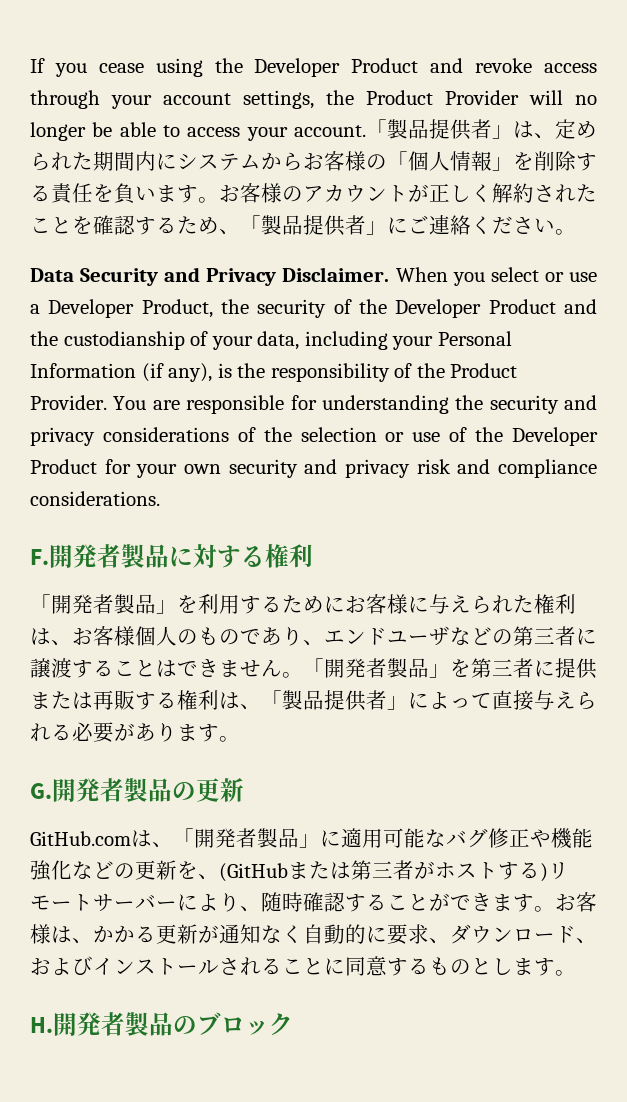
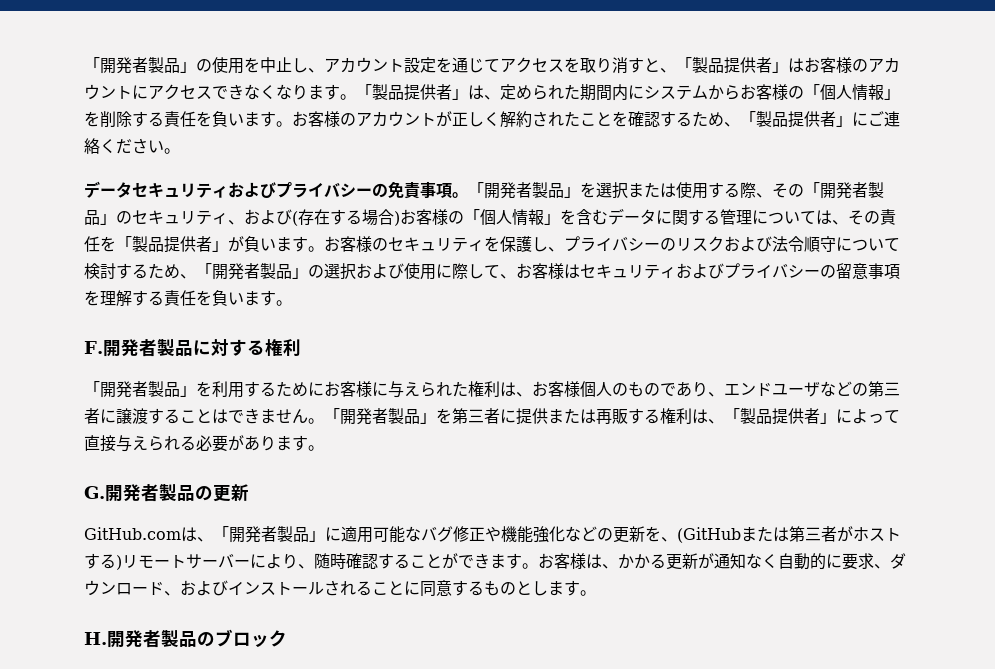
[30,58,598,77] [30,90,597,109] [30,122,366,141] If you cease using the Developer Product and revoke access through your account settings, the Product Provider will no longer be able to access your account. -> [84,57,900,74] [84,84,356,100] 「開発者製品」の使用を中止し、アカウント設定を通じてアクセスを取り消すと、「製品提供者」はお客様のアカウントにアクセスできなくなります。
[30,267,598,286] [30,299,597,318] [30,331,512,350] [30,363,518,382] [30,395,597,414] [30,427,599,446] [30,459,598,478] [30,491,160,506] Data Security and Privacy Disclaimer. When you select or use a Developer Product, the security of the Developer Product and the custodianship of your data, including your Personal Information (if any), is the responsibility of the Product Provider. You are responsible for understanding the security and privacy considerations of the selection or use of the Developer Product for your own security and privacy risk and compliance considerations. -> [84,181,884,199] [84,208,896,226] [84,236,900,253] [84,263,900,280] [84,290,292,307] データセキュリティおよびプライバシーの免責事項。「開発者製品」を選択または使用する際、その「開発者製品」のセキュリティ、および(存在する場合)お客様の「個人情報」を含むデータに関する管理については、その責任を「製品提供者」が負います。お客様のセキュリティを保護し、プライバシーのリスクおよび法令順守について検討するため、「開発者製品」の選択および使用に際して、お客様はセキュリティおよびプライバシーの留意事項を理解する責任を負います。

